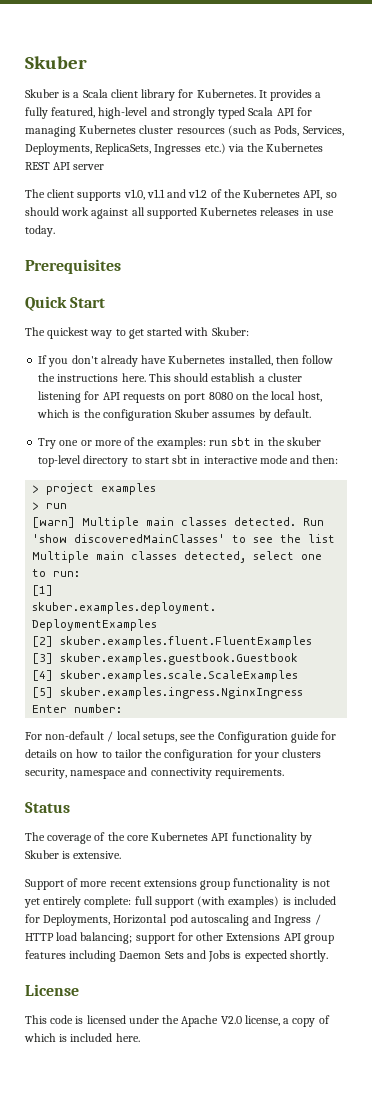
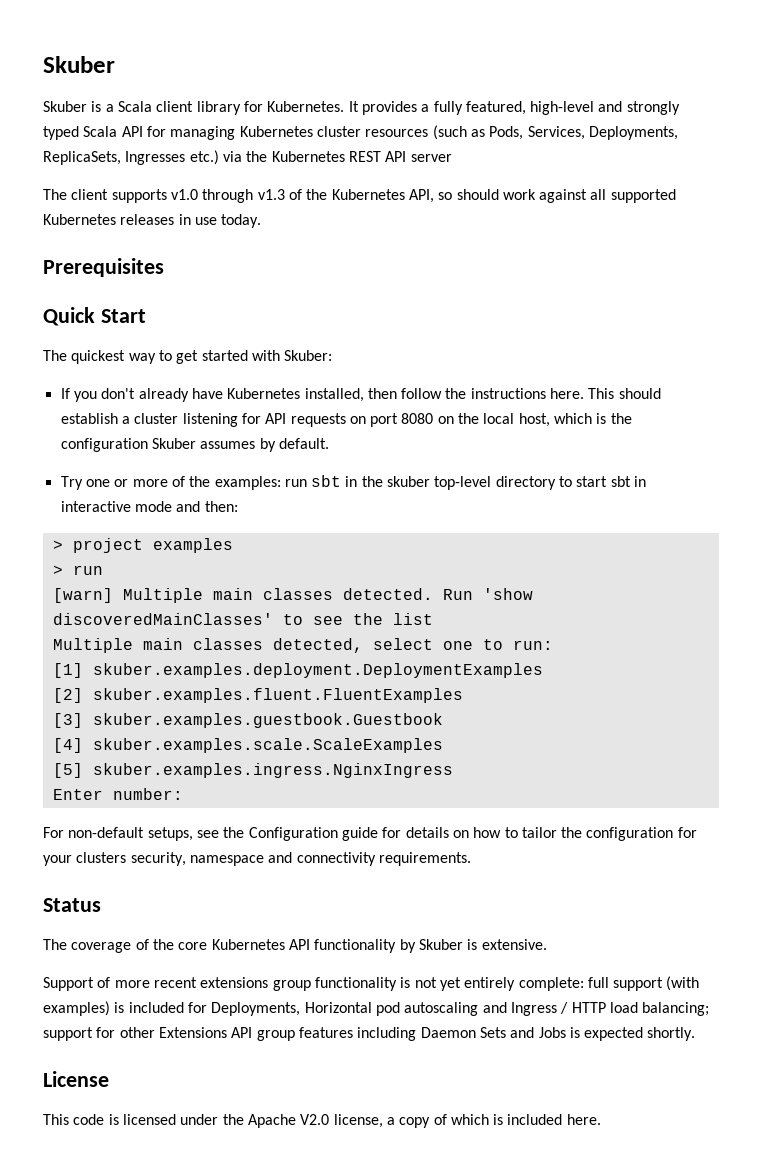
[123,189,208,200] v1.0, v1.1 and v1.2 -> [170,189,285,203] v1.0 through v1.3
[107,731,141,742] / local -> (145, 832) none

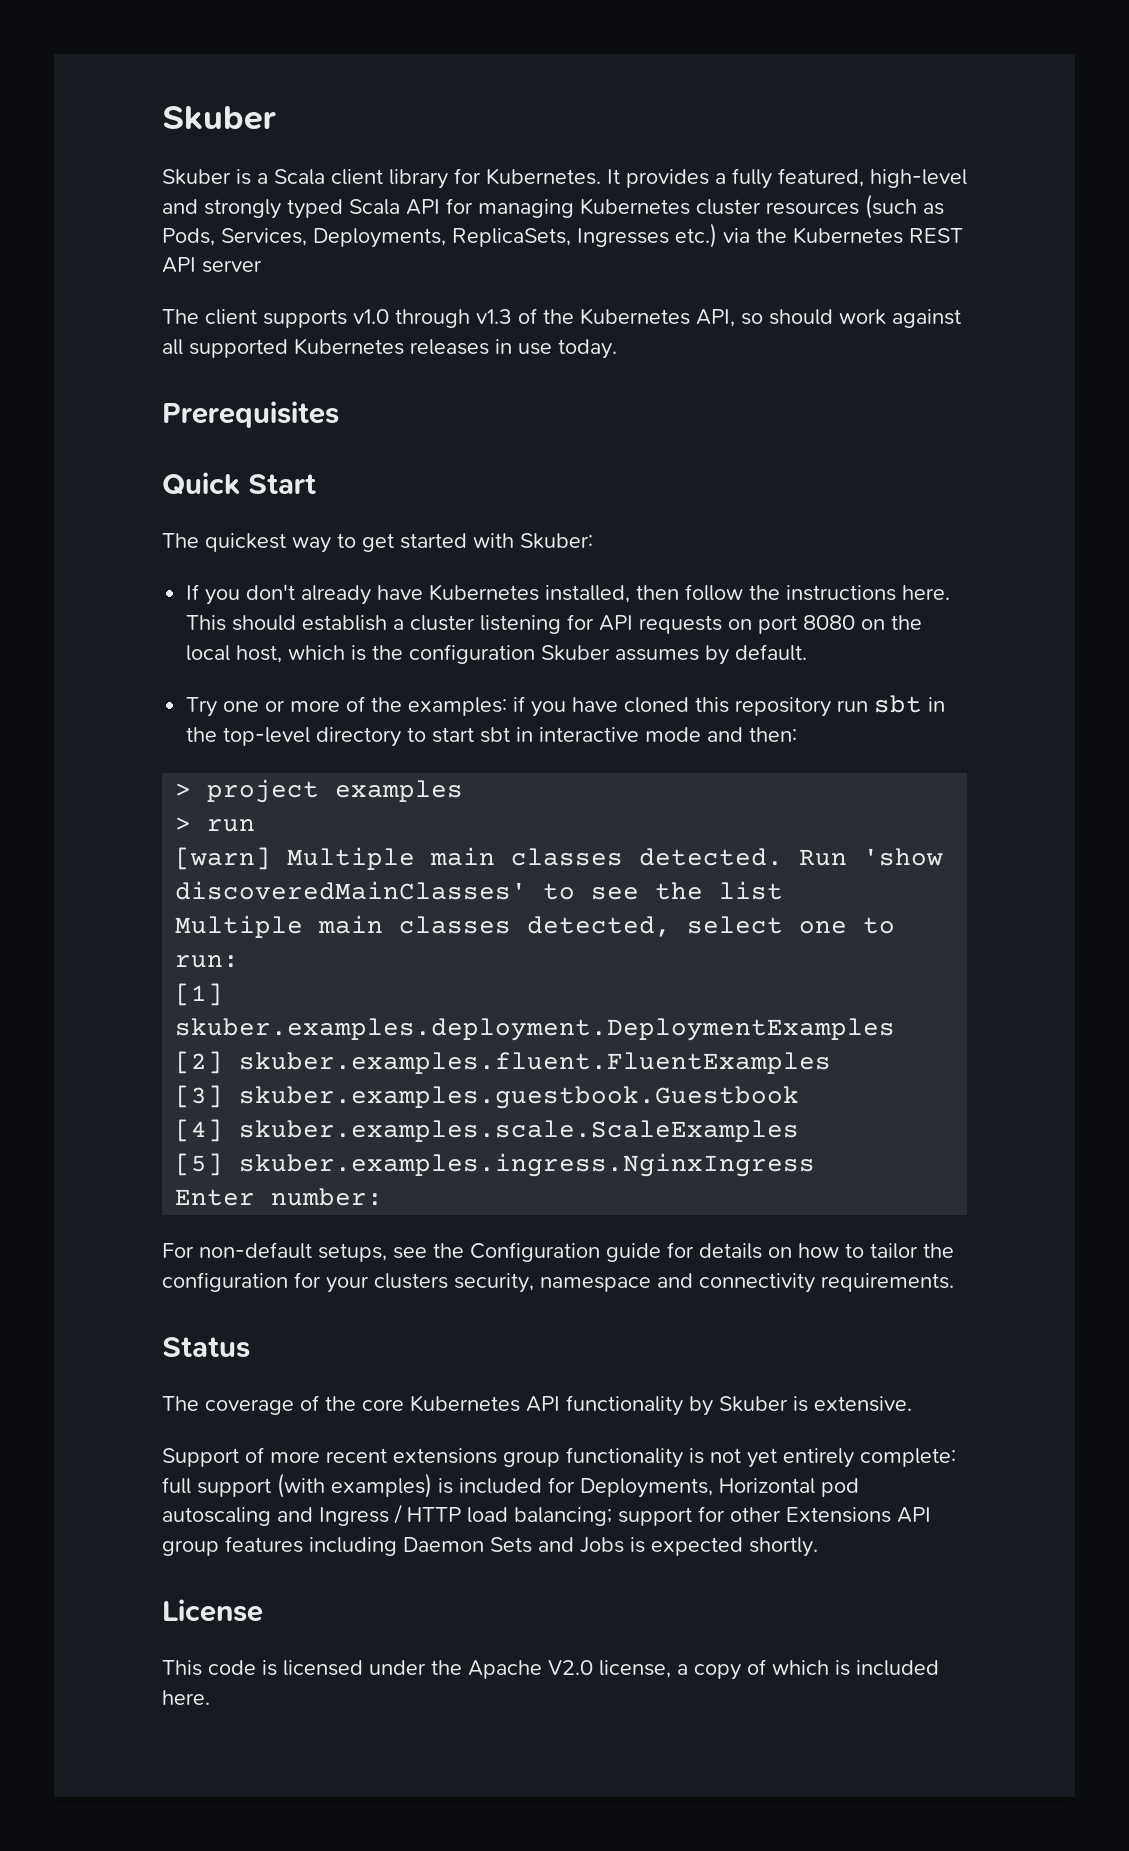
(281, 483) none -> [513,696,832,717] if you have cloned this repository
[387,476,431,487] skuber -> (218, 734) none

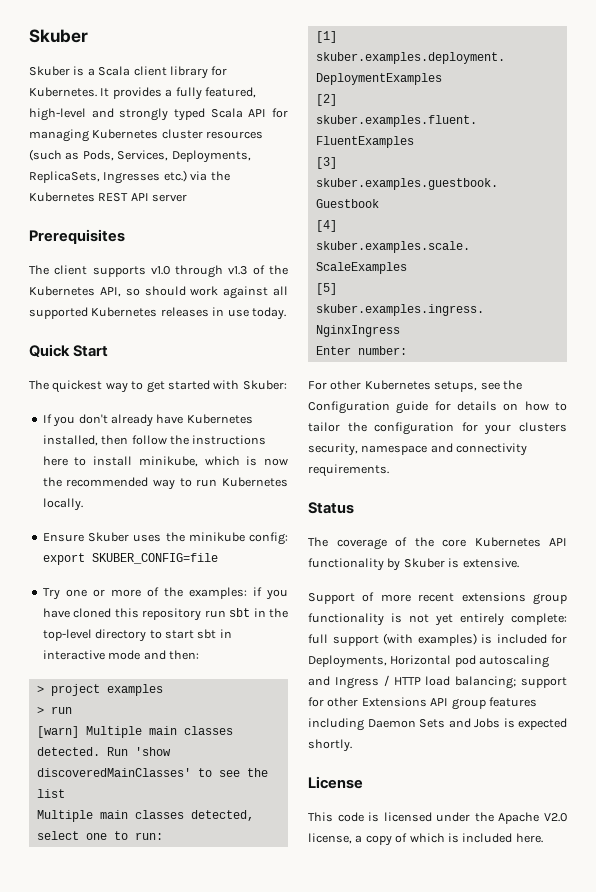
(262, 266) none -> [29,229,125,244] // Prerequisites
[162,401,339,428] // Prerequisites -> (286, 313) none
[902,585,951,600] [186,614,923,634] [186,644,808,665] here. This should establish a cluster listening for API requests on port 8080 on the local host, which is the configuration Skuber assumes by default. -> [42,456,288,467] [42,477,288,490] [42,498,83,511] [42,532,288,545] [42,553,218,565] here to install minikube, which is now the recommended way to run Kubernetes locally. // Ensure Skuber uses the minikube config: export SKUBER_CONFIG=file
[199,1242,312,1259] non-default -> [330,380,431,390] other Kubernetes

